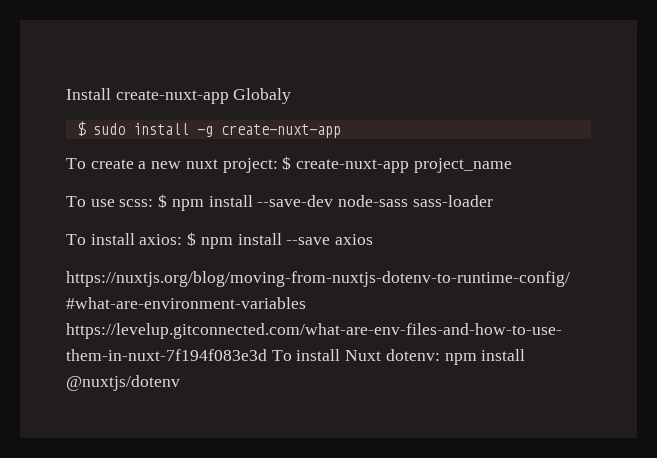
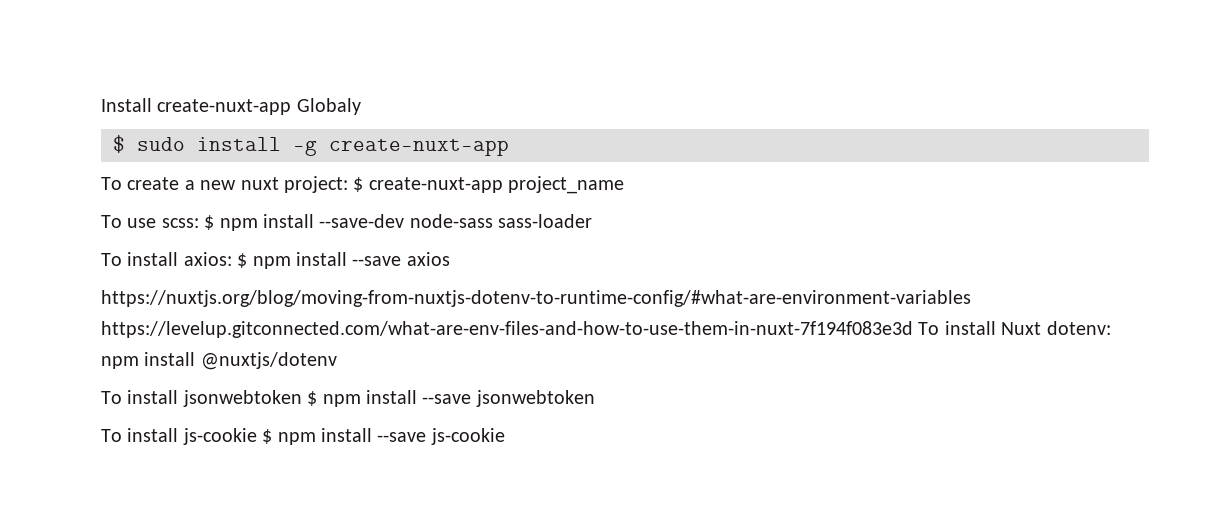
(180, 383) none -> [101,390,595,407] [101,428,505,445] // To install jsonwebtoken $ npm install --save jsonwebtoken // To install js-cookie $ npm install --save js-cookie

